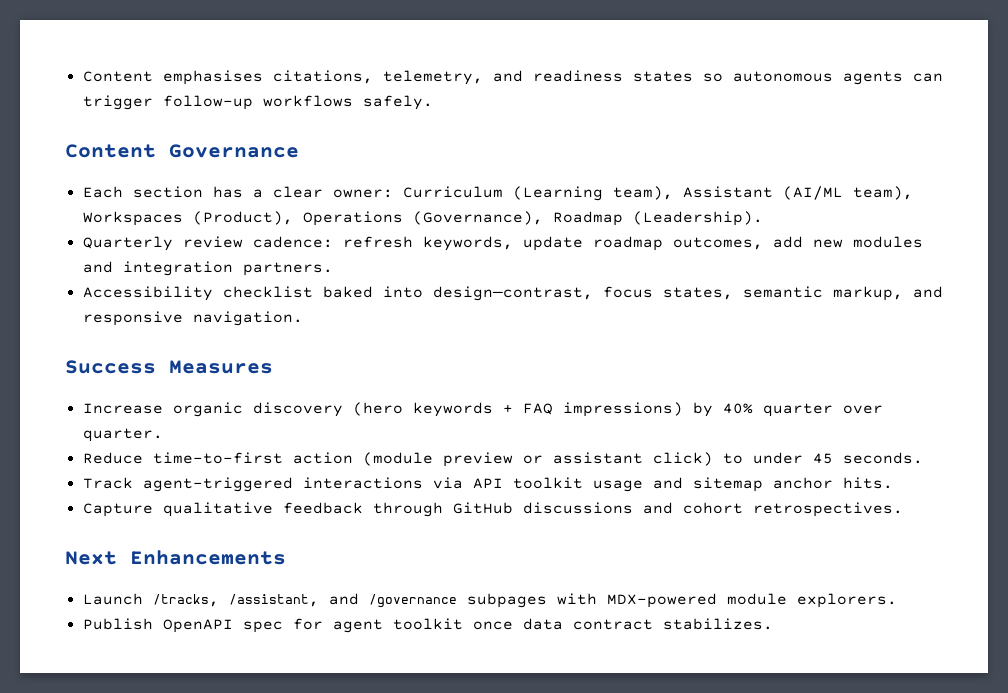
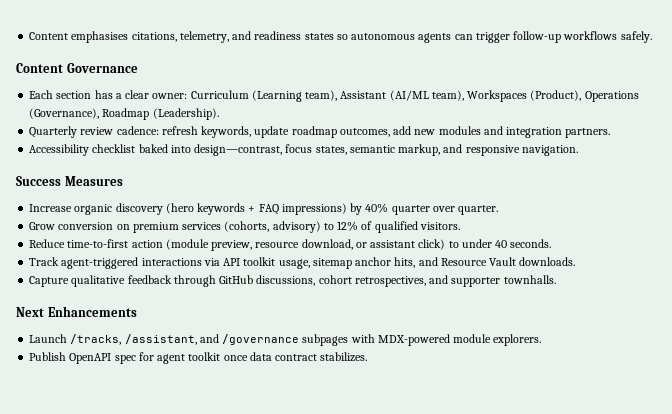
(163, 435) none -> [29,221,460,233] // Grow conversion on premium services (cohorts, advisory) to 12% of qualified visitors.
[442,452,513,467] preview -> [211,239,353,251] preview, resource download,
[812,453,833,464] 45 -> [495,240,508,248] 40
[592,477,893,492] usage and sitemap anchor hits. -> [278,257,576,269] usage, sitemap anchor hits, and Resource Vault downloads.
[522,502,903,517] discussions and cohort retrospectives. -> [256,275,556,287] discussions, cohort retrospectives, and supporter townhalls.

